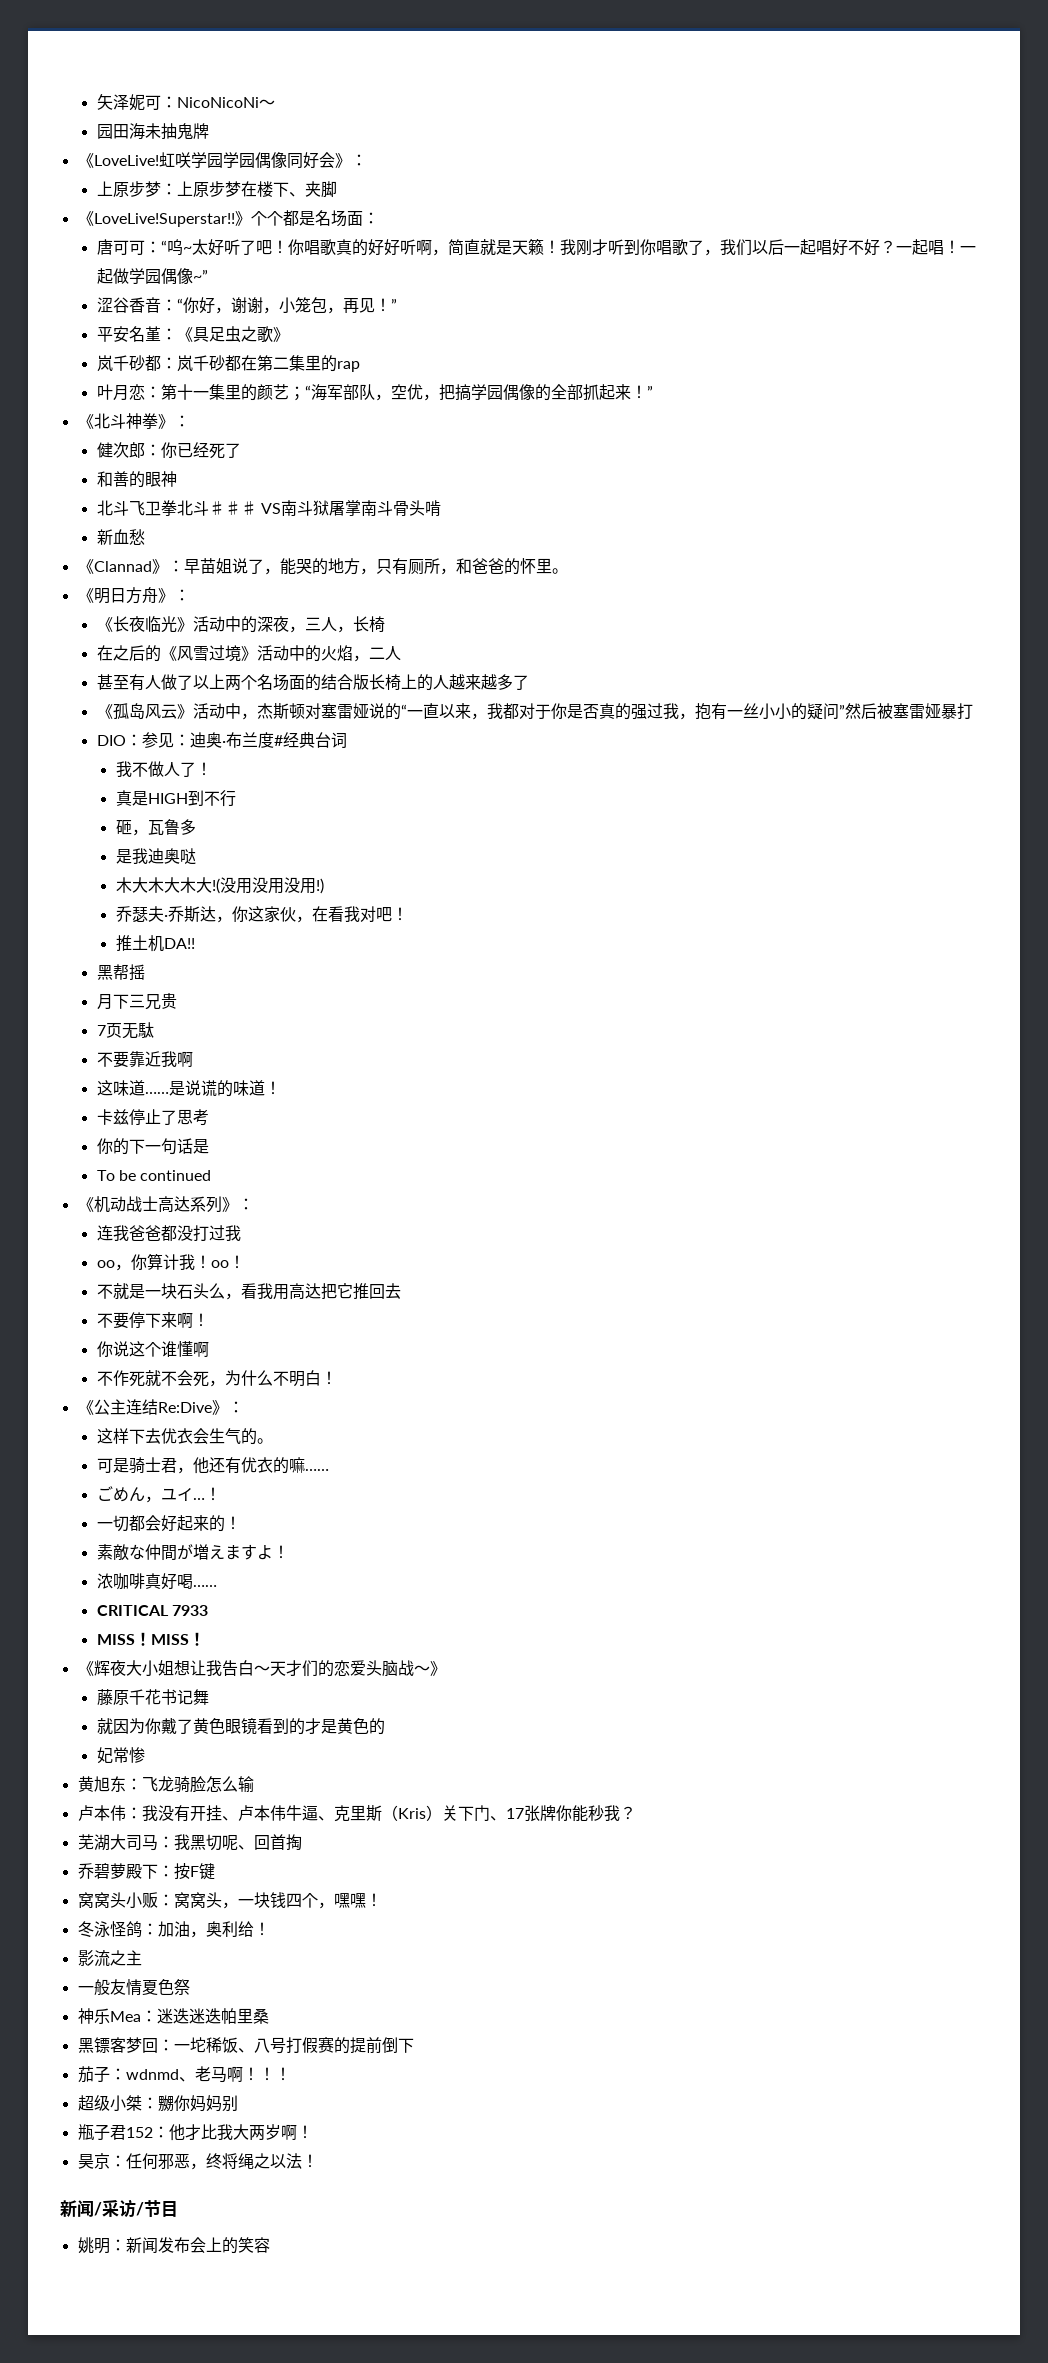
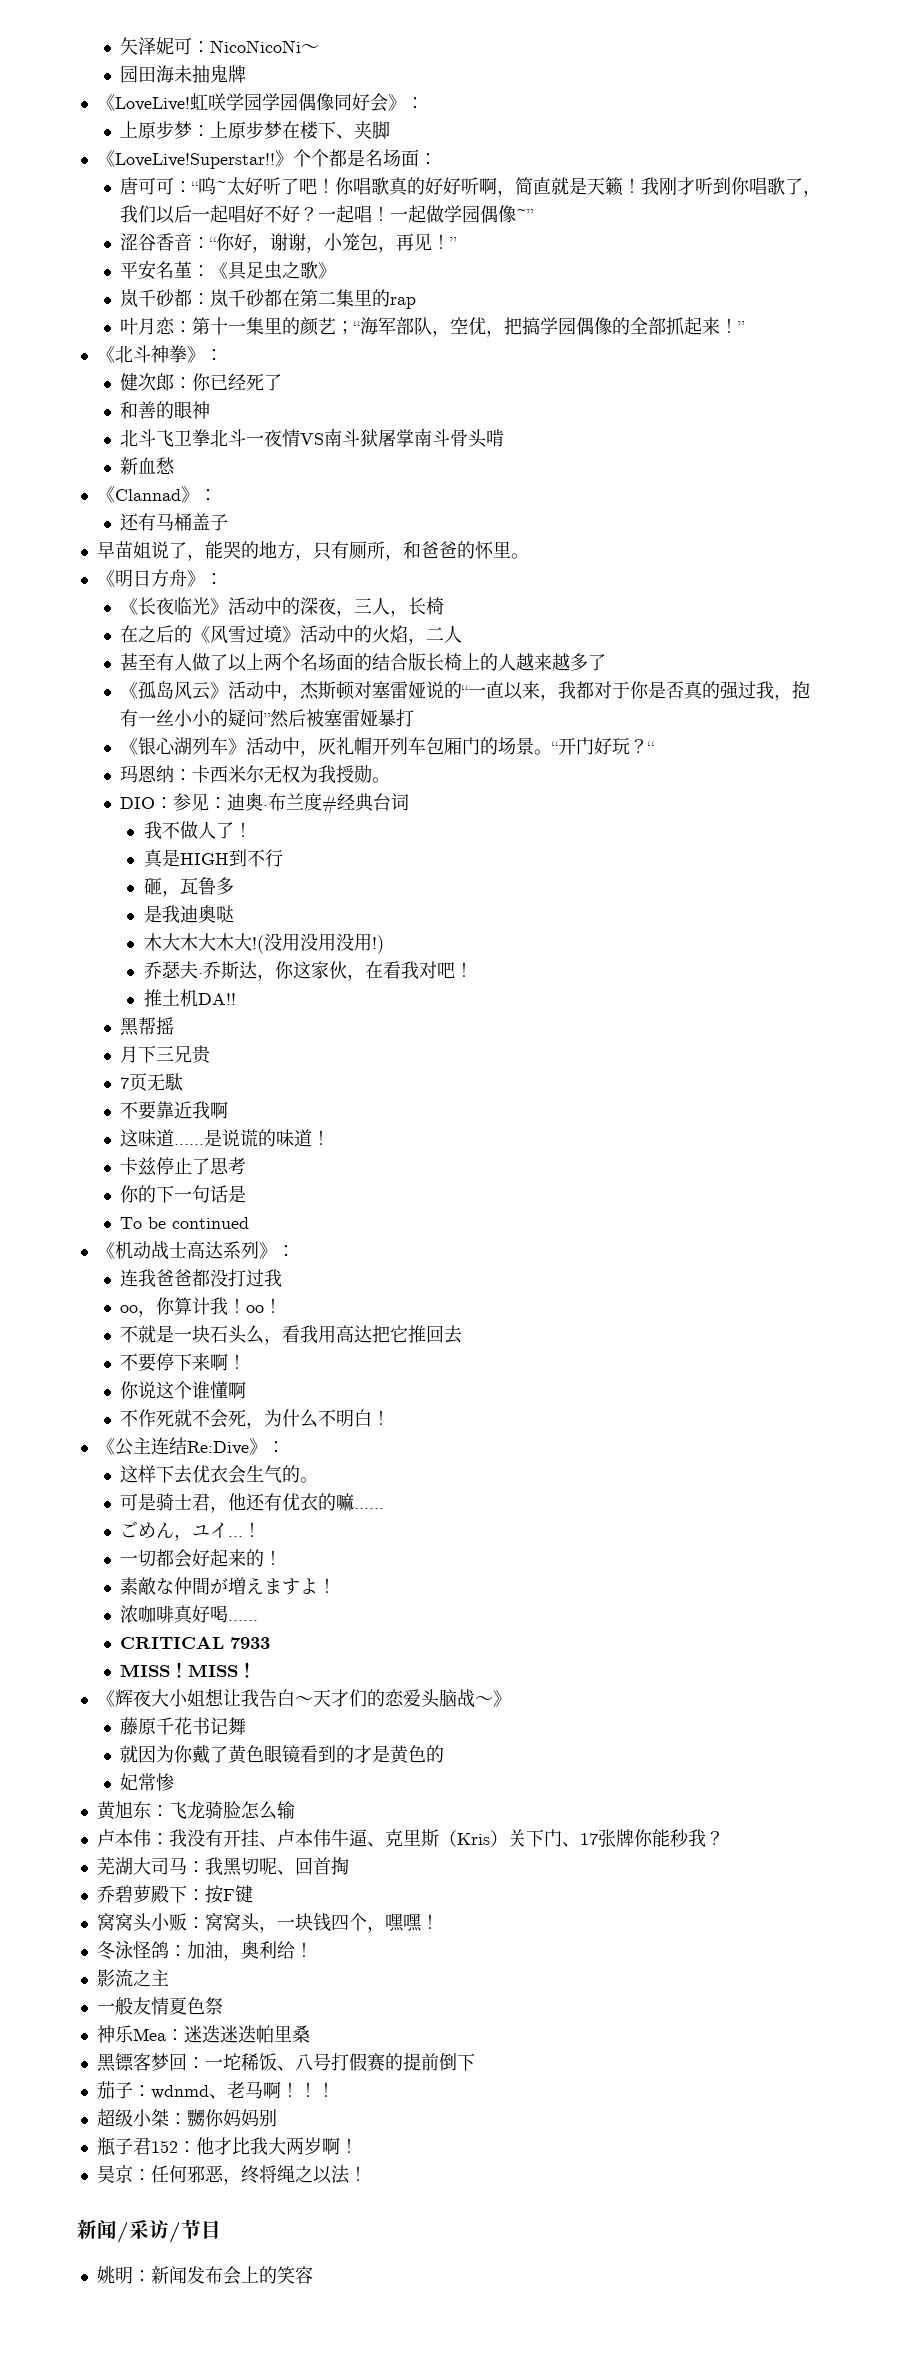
[208,501,257,515] ♯♯♯ -> [246,429,301,447] 一夜情
(184, 566) none -> [120,513,229,531] // 还有马桶盖子 //
(973, 711) none -> [120,737,655,757] [120,765,391,783] // 《银心湖列车》活动中，灰礼帽开列车包厢门的场景。“开门好玩？“ // 玛恩纳：卡西米尔无权为我授勋。

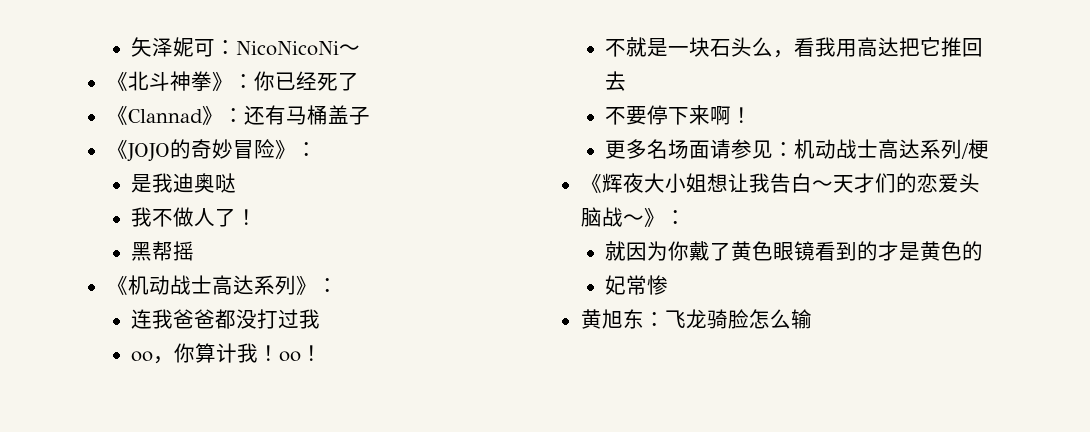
[120,65,247,83] [96,93,424,112] [120,121,391,140] [96,149,437,169] [120,177,822,197] [120,205,535,224] [120,233,458,253] [120,260,337,280] [120,289,417,309] [120,317,746,337] // 园田海未抽鬼牌 // 《LoveLive!虹咲学园学园偶像同好会》： // 上原步梦：上原步梦在楼下、夹脚 // 《LoveLive!Superstar!!》个个都是名场面： // 唐可可：“呜~太好听了吧！你唱歌真的好好听啊，简直就是天籁！我刚才听到你唱歌了，我们以后一起唱好不好？一起唱！一起做学园偶像~” // 涩谷香音：“你好，谢谢，小笼包，再见！” // 平安名堇：《具足虫之歌》 // 岚千砂都：岚千砂都在第二集里的rap // 叶月恋：第十一集里的颜艺；“海军部队，空优，把搞学园偶像的全部抓起来！” -> (361, 49) none
[120,373,193,391] // 健次郎： -> (254, 81) none
[120,401,211,419] [120,428,505,448] [120,457,176,475] // 和善的眼神 // 北斗飞卫拳北斗一夜情VS南斗狱屠掌南斗骨头啃 // 新血愁 -> (359, 81) none
(217, 495) // -> (244, 115) none
[96,541,529,561] [96,569,223,587] [120,597,445,617] [120,625,463,645] [120,653,607,672] [120,681,811,701] [120,708,415,728] [120,737,655,757] [120,765,391,783] [120,793,410,815] [143,821,252,839] [143,849,283,868] [143,877,234,897] [143,905,234,923] [143,933,384,954] [143,961,473,981] [143,989,236,1007] [120,1017,175,1036] [120,1045,212,1064] [120,1073,184,1092] [120,1101,229,1120] [120,1129,331,1147] [120,1157,247,1176] [120,1185,247,1203] [120,1217,250,1229] 早苗姐说了，能哭的地方，只有厕所，和爸爸的怀里。 // 《明日方舟》： // 《长夜临光》活动中的深夜，三人，长椅 // 在之后的《风雪过境》活动中的火焰，二人 // 甚至有人做了以上两个名场面的结合版长椅上的人越来越多了 // 《孤岛风云》活动中，杰斯顿对塞雷娅说的“一直以来，我都对于你是否真的强过我，抱有一丝小小的疑问”然后被塞雷娅暴打 // 《银心湖列车》活动中，灰礼帽开列车包厢门的场景。“开门好玩？“ // 玛恩纳：卡西米尔无权为我授勋。 // DIO：参见：迪奥·布兰度#经典台词 // 我不做人了！ // 真是HIGH到不行 // 砸，瓦鲁多 // 是我迪奥哒 // 木大木大木大!(没用没用没用!) // 乔瑟夫·乔斯达，你这家伙，在看我对吧！ // 推土机DA!! // 黑帮摇 // 月下三兄贵 // 7页无駄 // 不要靠近我啊 // 这味道……是说谎的味道！ // 卡兹停止了思考 // 你的下一句话是 // To be continued -> [106,139,317,162] [131,173,237,193] [131,207,258,227] [131,241,195,261] 《JOJO的奇妙冒险》： // 是我迪奥哒 // 我不做人了！ // 黑帮摇
[120,1381,247,1399] [120,1409,391,1429] [96,1437,285,1456] [120,1465,319,1484] [120,1493,385,1513] [120,1521,262,1541] [120,1549,283,1568] [120,1577,337,1595] [120,1605,259,1624] [120,1636,271,1649] [120,1662,257,1678] 你说这个谁懂啊 // 不作死就不会死，为什么不明白！ // 《公主连结Re:Dive》： // 这样下去优衣会生气的。 // 可是骑士君，他还有优衣的嘛…… // ごめん，ユイ…！ // 一切都会好起来的！ // 素敵な仲間が増えますよ！ // 浓咖啡真好喝…… // CRITICAL 7933 // MISS！MISS！ -> [605,139,990,159] 更多名场面请参见：机动战士高达系列/梗
[120,1717,247,1735] // 藤原千花书记舞 -> [664,210,686,225] ：
[96,1829,724,1847] [96,1857,349,1876] [96,1885,253,1904] [96,1913,439,1933] [96,1941,313,1961] [96,1969,169,1987] [96,1997,223,2015] [96,2025,310,2043] [96,2053,475,2072] [96,2081,335,2099] [96,2108,277,2127] [96,2137,358,2156] [96,2165,367,2185] [77,2219,221,2243] [96,2266,313,2285] // 卢本伟：我没有开挂、卢本伟牛逼、克里斯（Kris）关下门、17张牌你能秒我？ // 芜湖大司马：我黑切呢、回首掏 // 乔碧萝殿下：按F键 // 窝窝头小贩：窝窝头，一块钱四个，嘿嘿！ // 冬泳怪鸽：加油，奥利给！ // 影流之主 // 一般友情夏色祭 // 神乐Mea：迷迭迷迭帕里桑 // 黑镖客梦回：一坨稀饭、八号打假赛的提前倒下 // 茄子：wdnmd、老马啊！！！ // 超级小桀：嬲你妈妈别 // 瓶子君152：他才比我大两岁啊！ // 昊京：任何邪恶，终将绳之以法！ // 新闻/采访/节目 // 姚明：新闻发布会上的笑容 -> (812, 319) none

